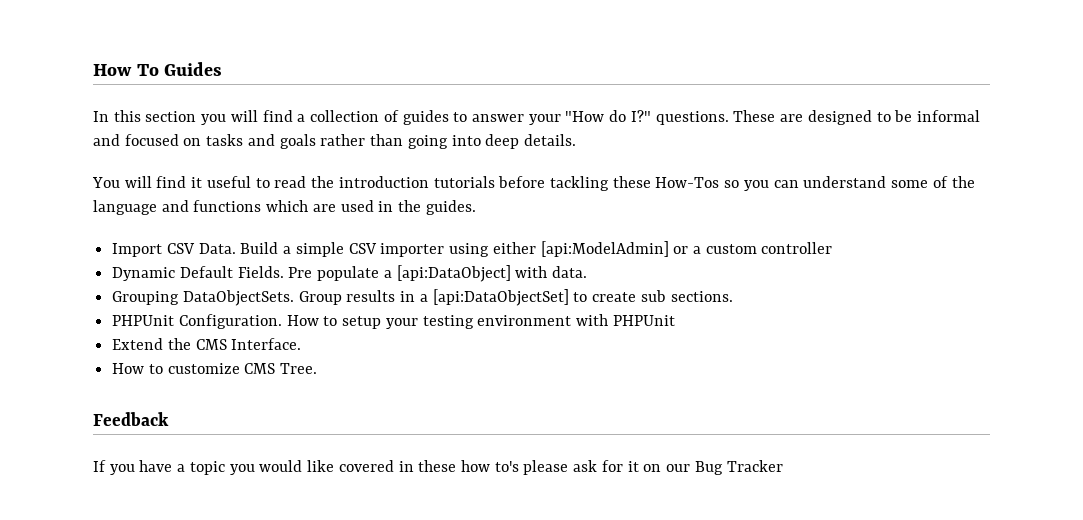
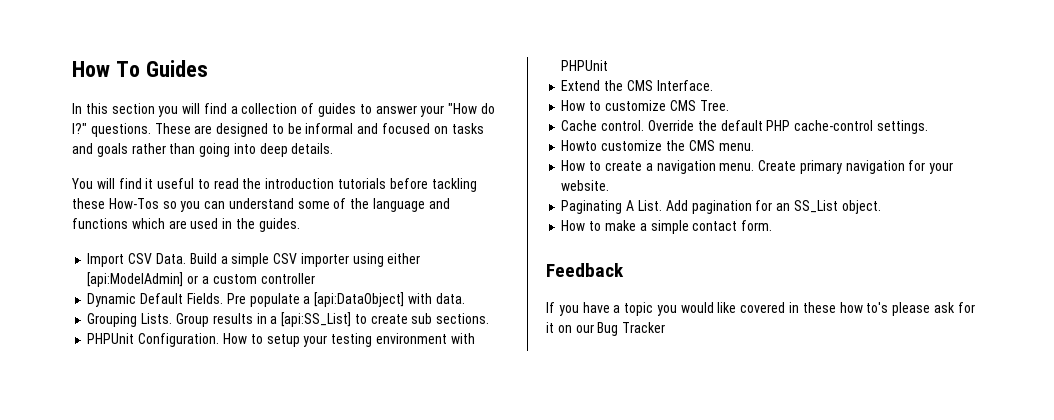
[182,290,294,306] DataObjectSets. -> [141,313,173,324] Lists.
[432,289,569,306] [api:DataObjectSet] -> [281,312,352,327] [api:SS_List]
(318, 368) none -> [561,120,928,134] [561,140,754,151] [561,160,954,174] [561,180,610,191] [561,200,881,214] [561,220,773,234] // Cache control. Override the default PHP cache-control settings. // Howto customize the CMS menu. // How to create a navigation menu. Create primary navigation for your website. // Paginating A List. Add pagination for an SS_List object. // How to make a simple contact form.

